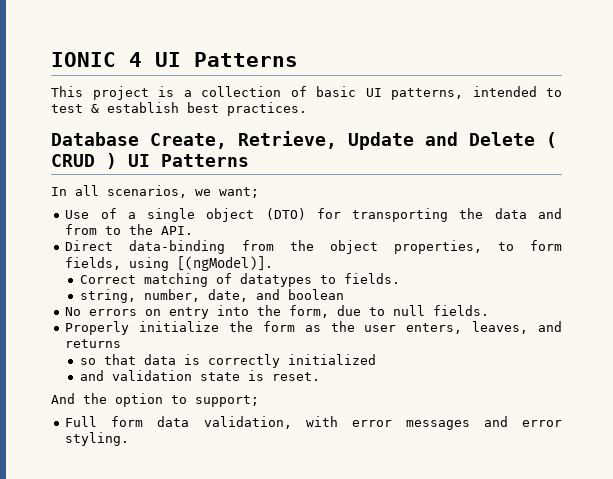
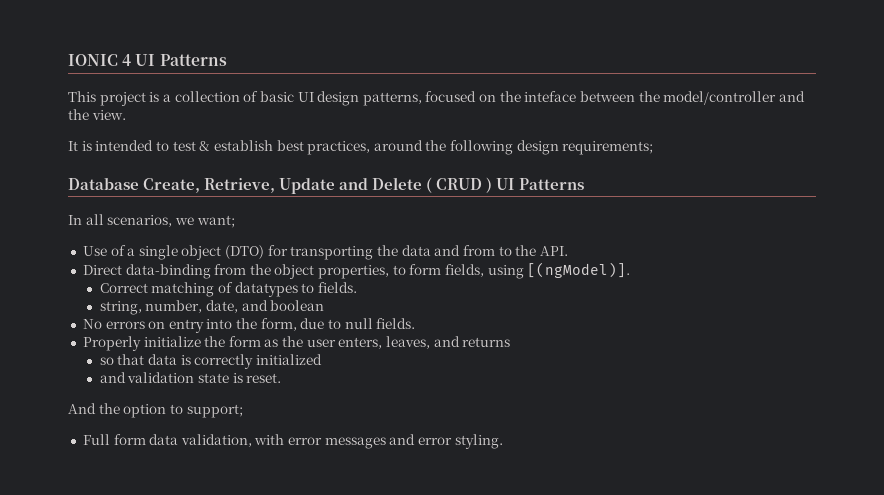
[391,88,463,100] patterns, -> [317,91,805,106] [68,109,126,120] [68,141,92,151] design patterns, focused on the inteface between the model/controller and the view. // It is
[227,102,307,116] practices. -> [307,140,654,155] practices, around the following design requirements;

